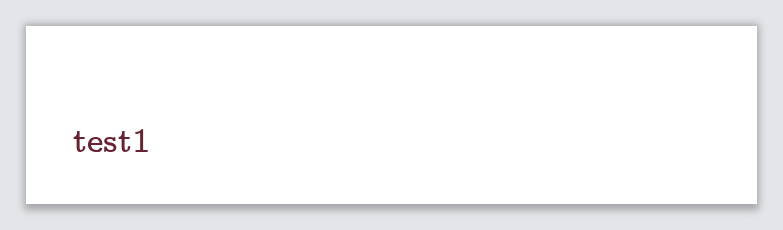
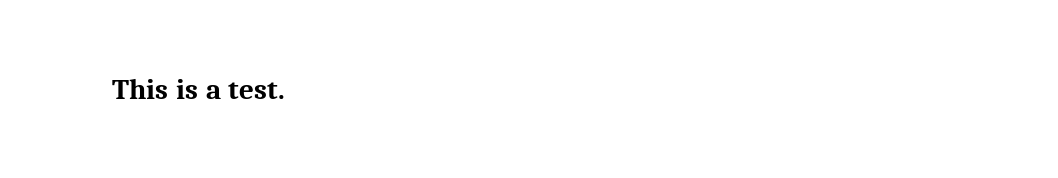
[73,129,150,152] test1 -> [112,78,286,99] This is a test.

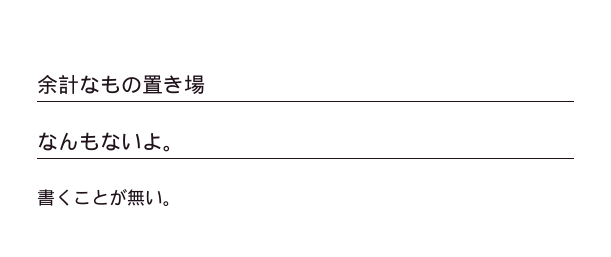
[112,78,286,99] This is a test. -> [37,74,205,95] [37,132,184,152] [37,188,181,207] 余計なもの置き場 // なんもないよ。 // 書くことが無い。

